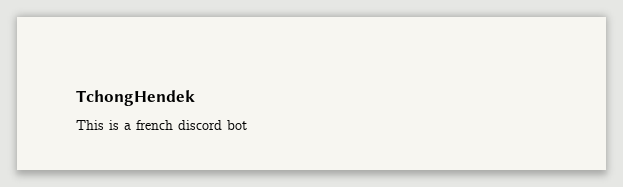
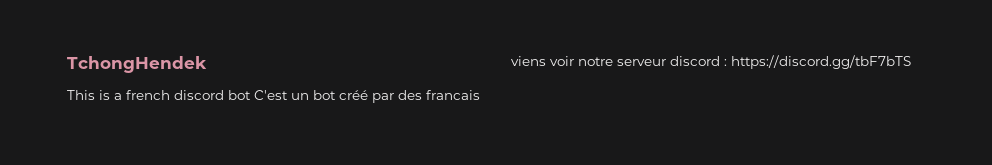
(247, 125) none -> [254,90,480,103] [511,55,911,69] C'est un bot créé par des francais viens voir notre serveur discord : https://discord.gg/tbF7bTS

